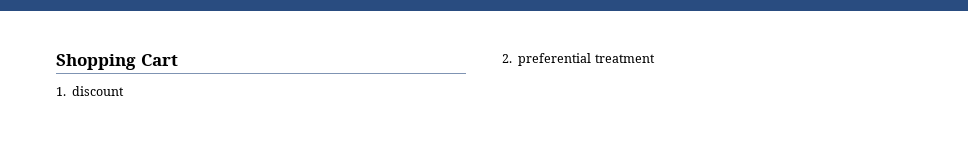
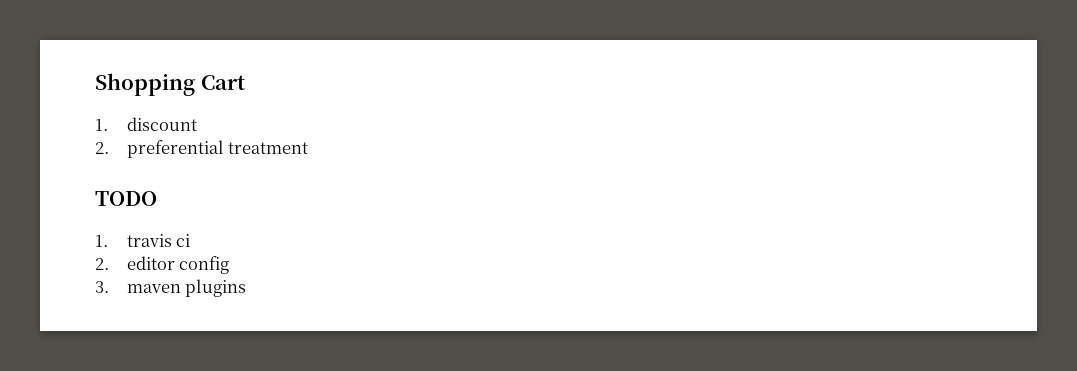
(655, 58) none -> [95,191,157,206] [95,234,190,247] [95,256,229,274] [95,279,246,297] // TODO // 1. travis ci // 2. editor config // 3. maven plugins

